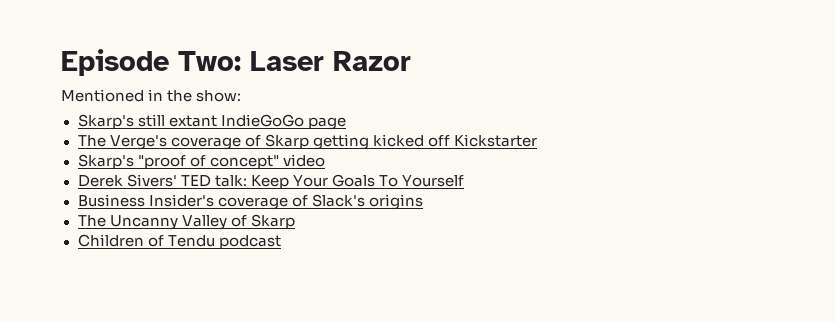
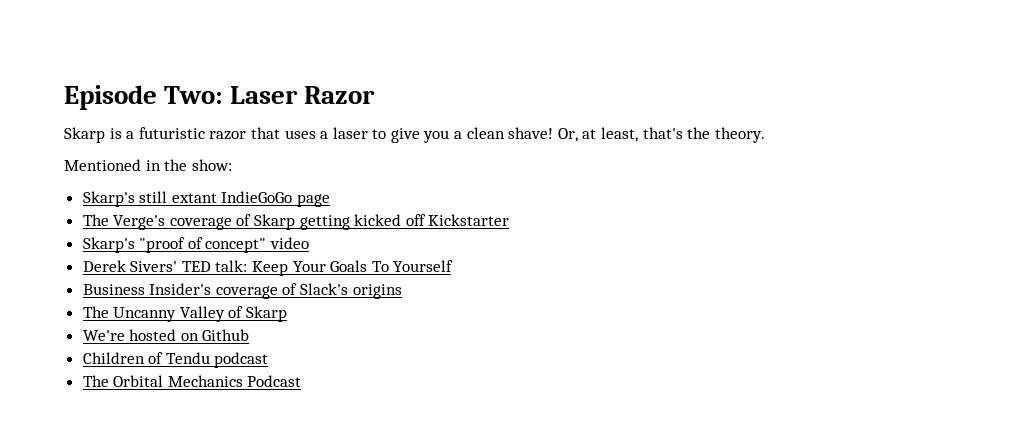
(411, 61) none -> [64,127,765,143] // Skarp is a futuristic razor that uses a laser to give you a clean shave! Or, at least, that's the theory.
(295, 221) none -> [82,329,250,341] // We're hosted on Github
(281, 242) none -> [82,375,302,387] // The Orbital Mechanics Podcast

